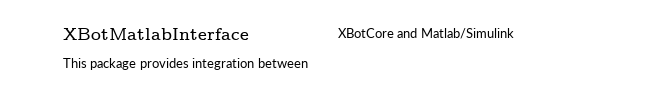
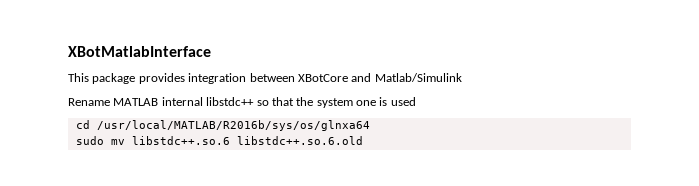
(514, 33) none -> [68,97,416,108] [75,120,370,131] [75,136,363,145] // Rename MATLAB internal libstdc++ so that the system one is used // cd /usr/local/MATLAB/R2016b/sys/os/glnxa64 // sudo mv libstdc++.so.6 libstdc++.so.6.old

